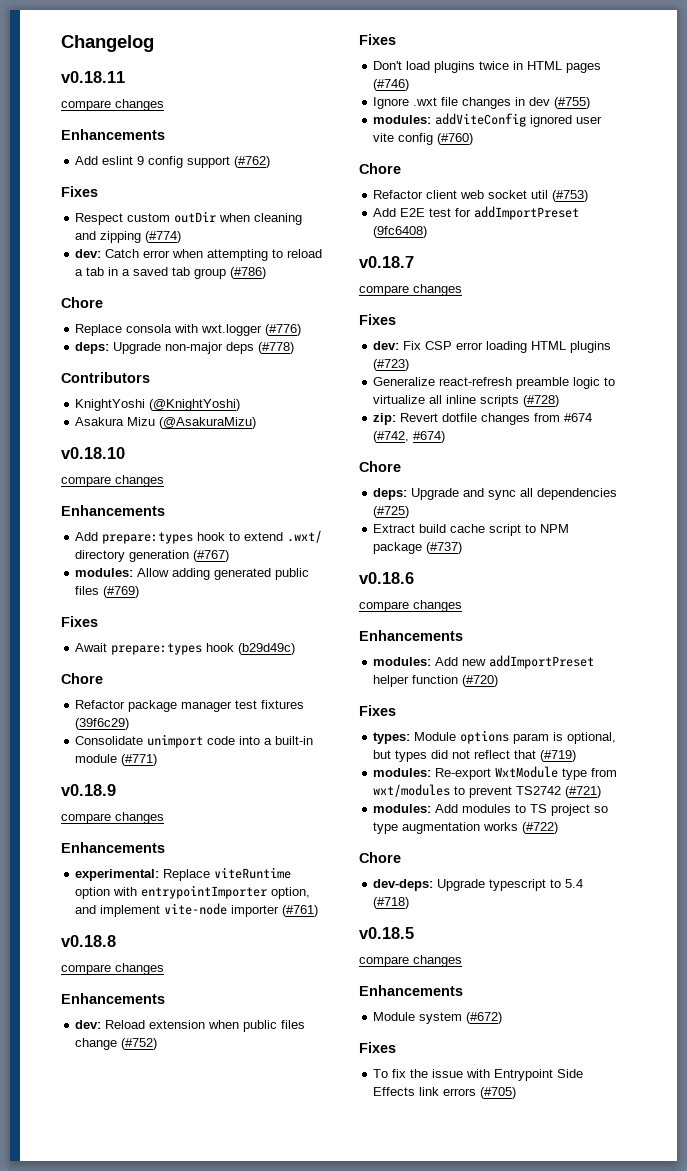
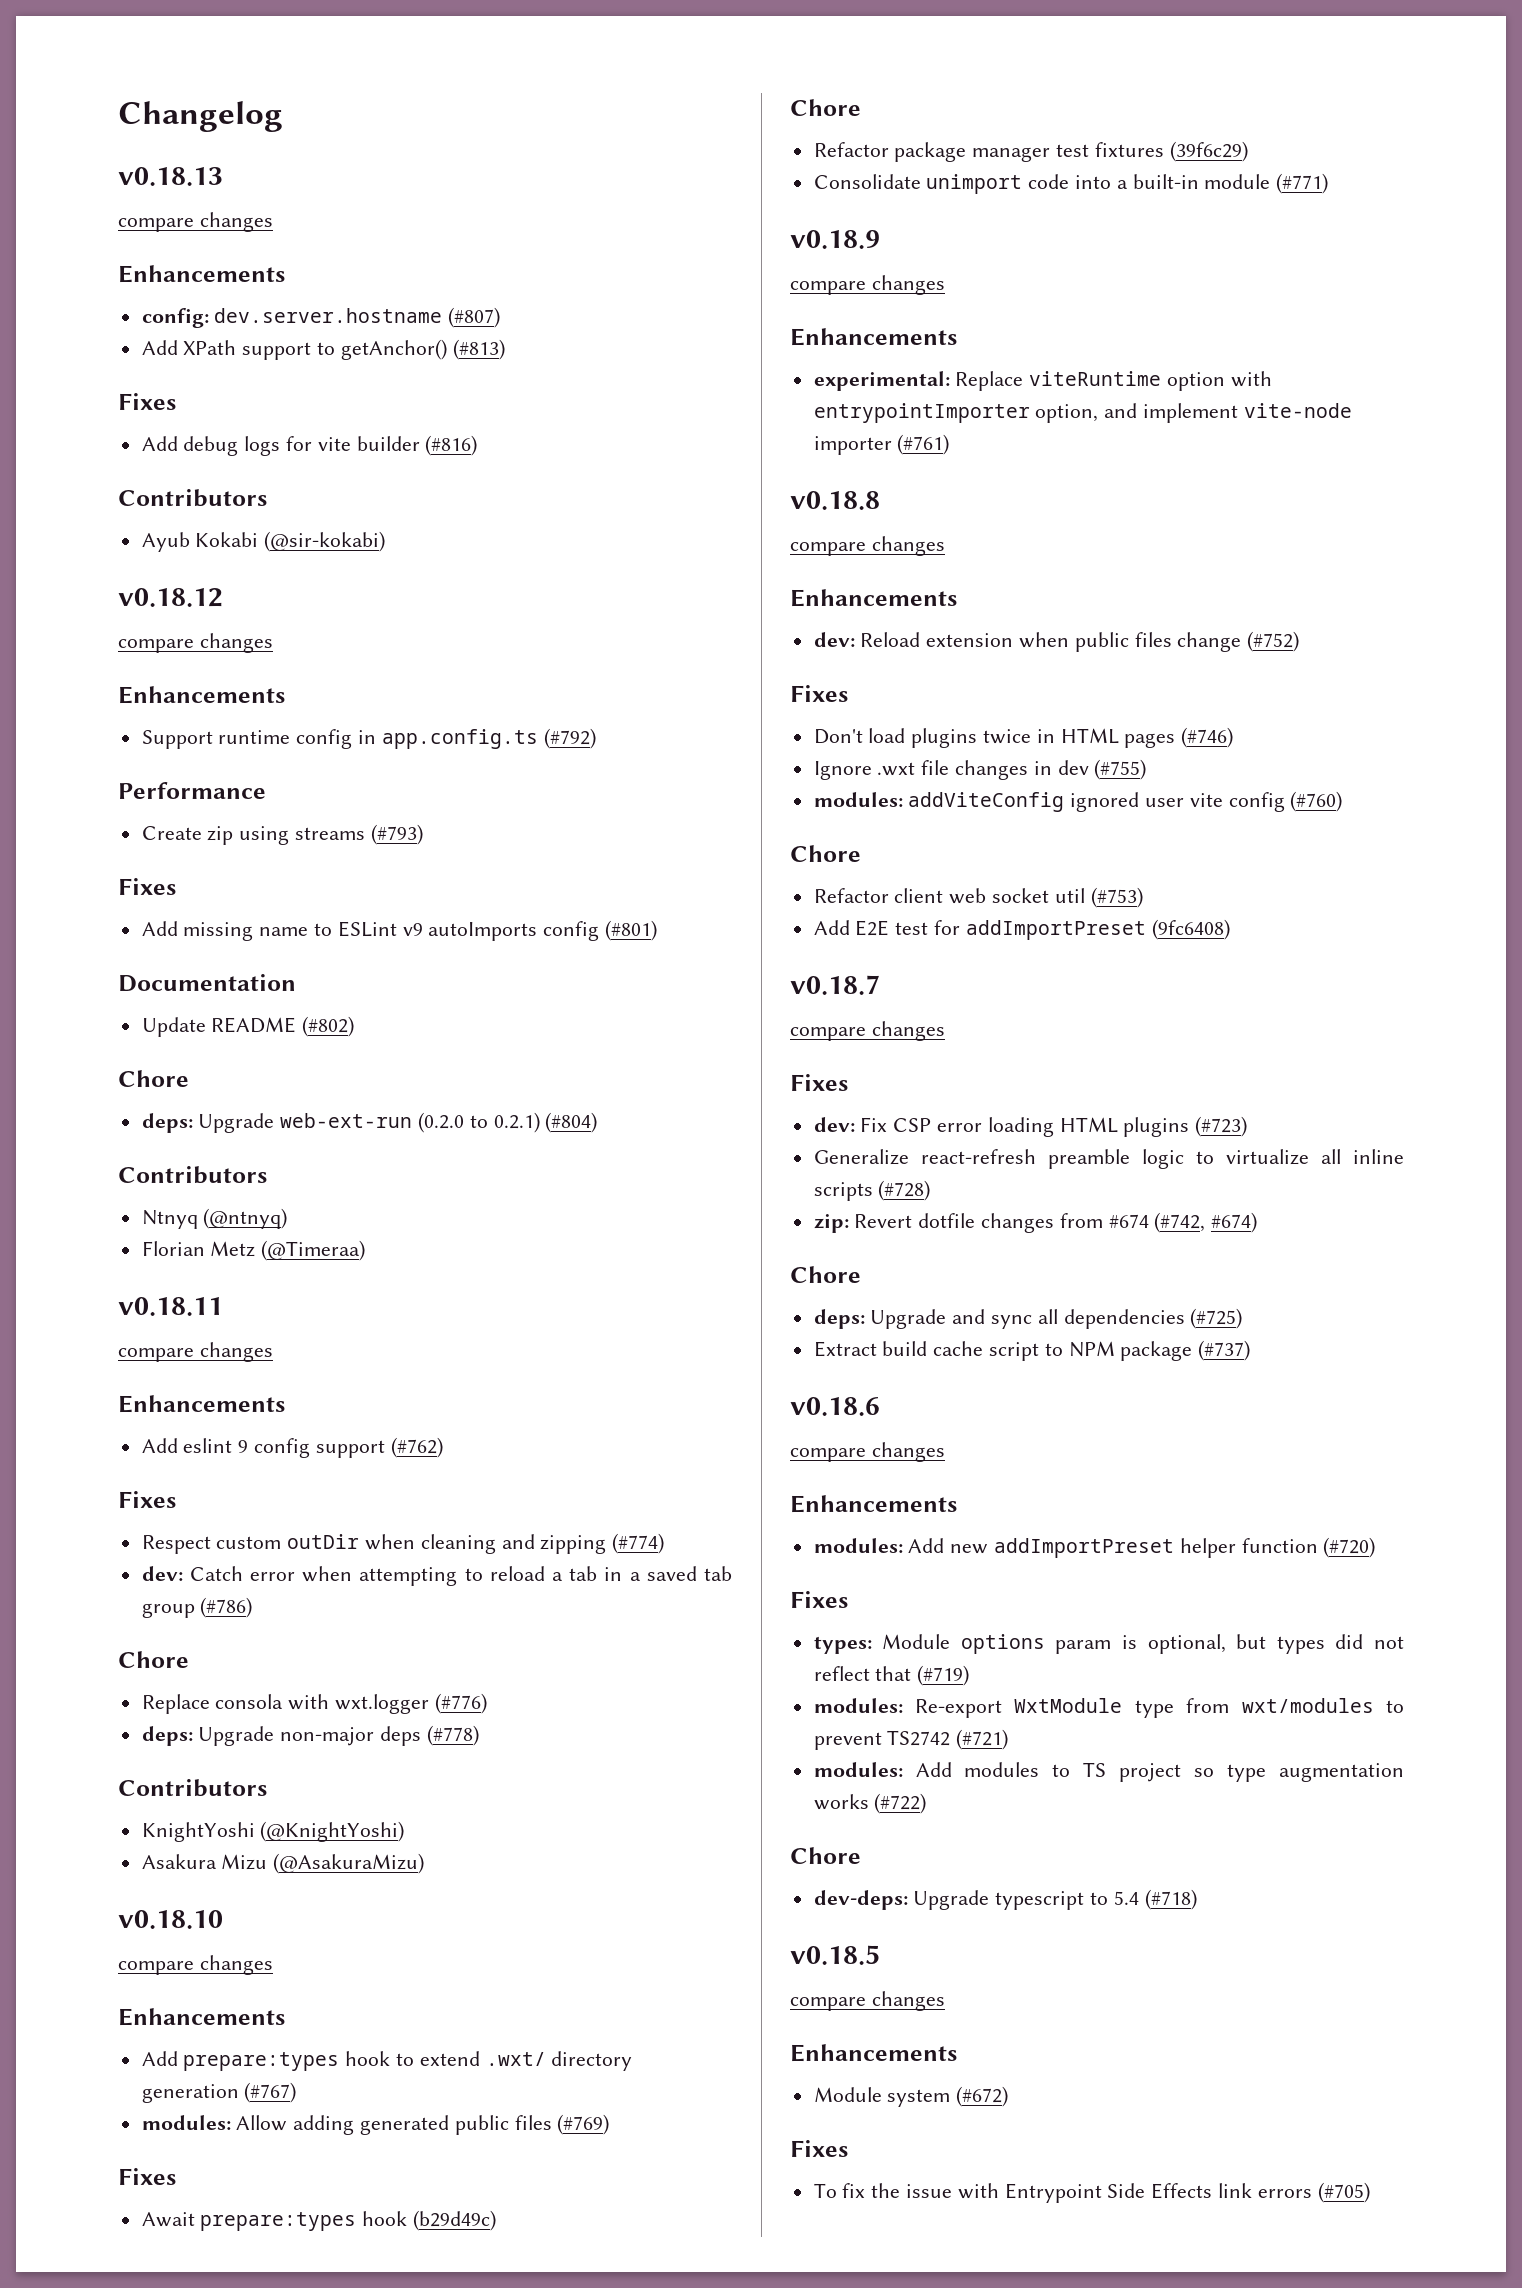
(154, 43) none -> [118,167,223,186] [118,212,273,232] [118,265,285,283] [141,307,501,328] [141,339,505,360] [118,393,176,410] [141,435,478,456] [118,489,267,507] [141,531,386,552] [118,588,223,607] [118,633,273,653] [118,686,285,704] [141,728,596,749] [118,782,266,799] [141,824,423,845] [118,878,176,895] [141,920,658,941] [118,974,296,992] [141,1016,355,1037] [118,1070,189,1087] [141,1112,598,1133] [118,1166,267,1184] [141,1208,288,1229] [141,1240,366,1261] // v0.18.13 // compare changes // Enhancements // config: dev.server.hostname (#807) // Add XPath support to getAnchor() (#813) // Fixes // Add debug logs for vite builder (#816) // Contributors // Ayub Kokabi (@sir-kokabi) // v0.18.12 // compare changes // Enhancements // Support runtime config in app.config.ts (#792) // Performance // Create zip using streams (#793) // Fixes // Add missing name to ESLint v9 autoImports config (#801) // Documentation // Update README (#802) // Chore // deps: Upgrade web-ext-run (0.2.0 to 0.2.1) (#804) // Contributors // Ntnyq (@ntnyq) // Florian Metz (@Timeraa)

